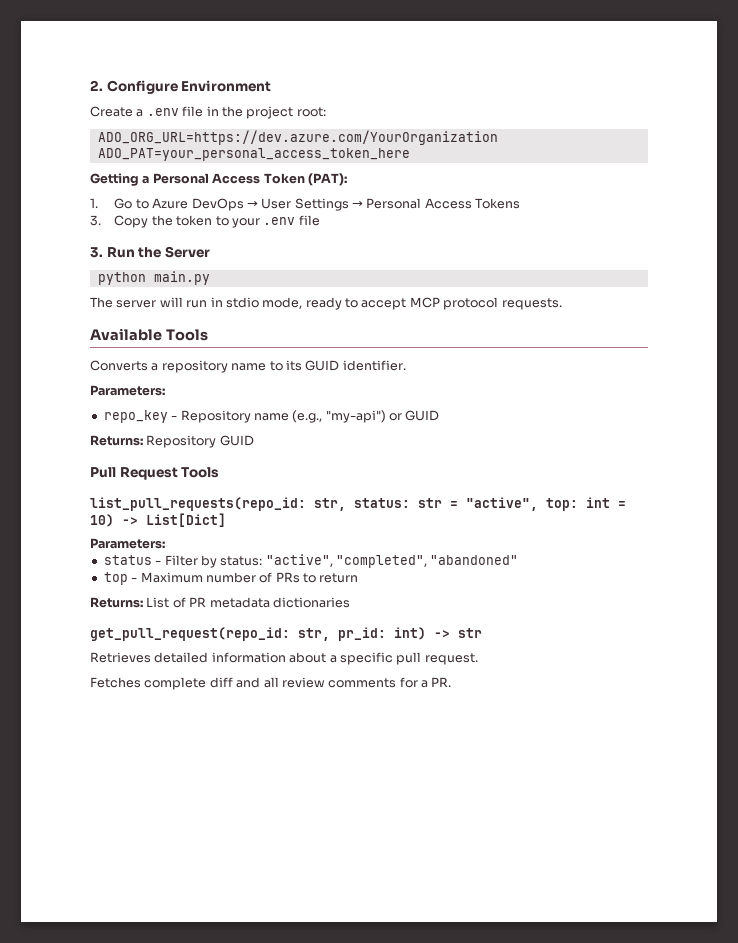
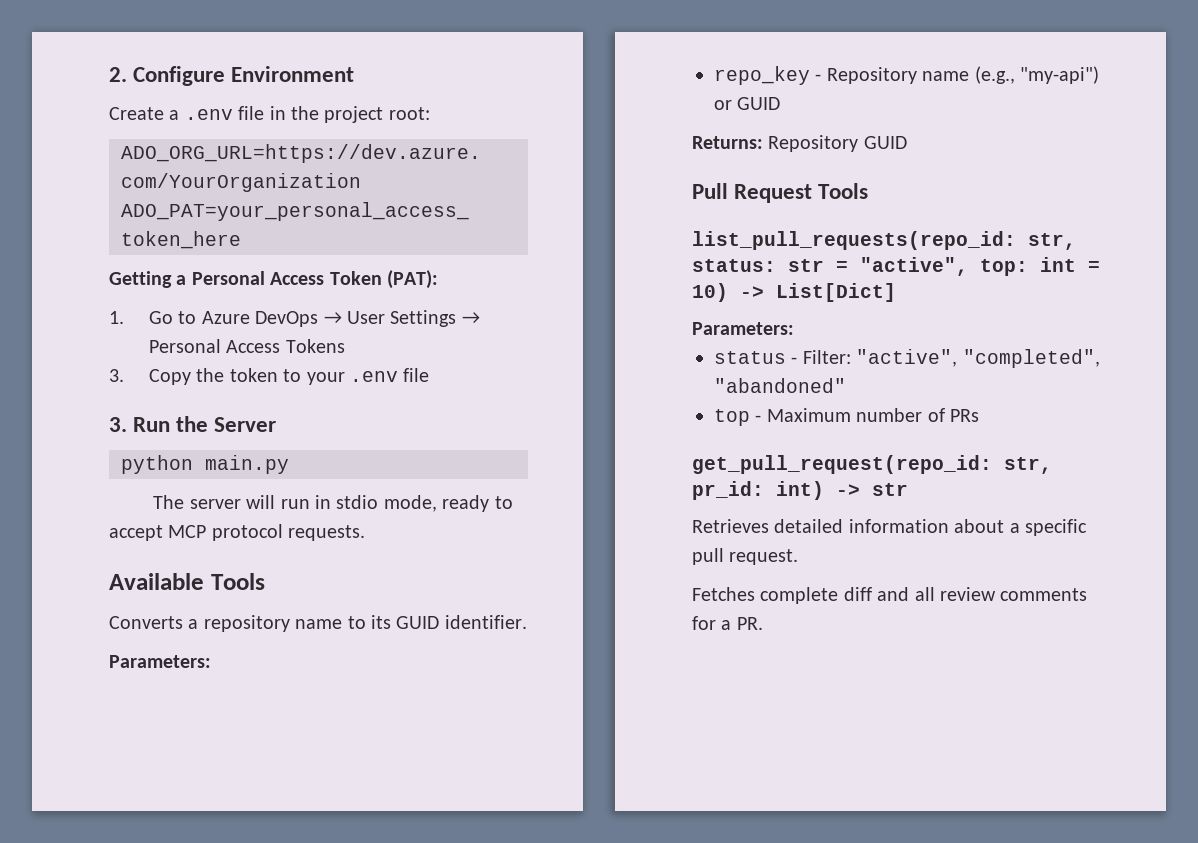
[164,555,263,568] Filter by status: -> [802,350,851,364] Filter:
[303,573,359,583] [90,597,350,608] to return // Returns: List of PR metadata dictionaries -> (979, 415) none

